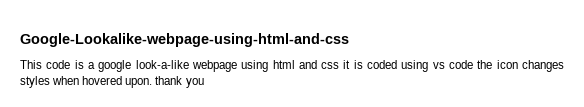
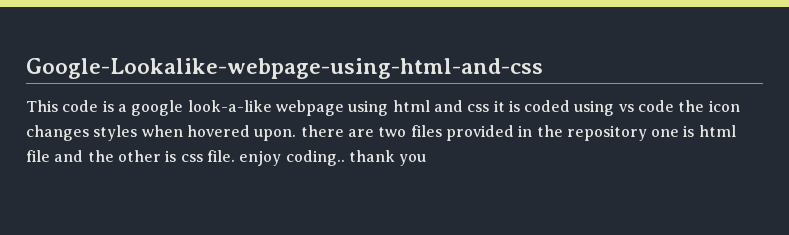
(153, 83) none -> [300,125,736,141] [26,150,345,166] there are two files provided in the repository one is html file and the other is css file. enjoy coding..

